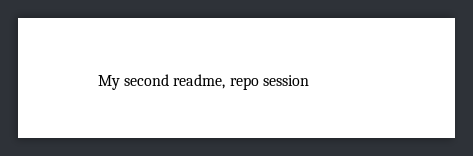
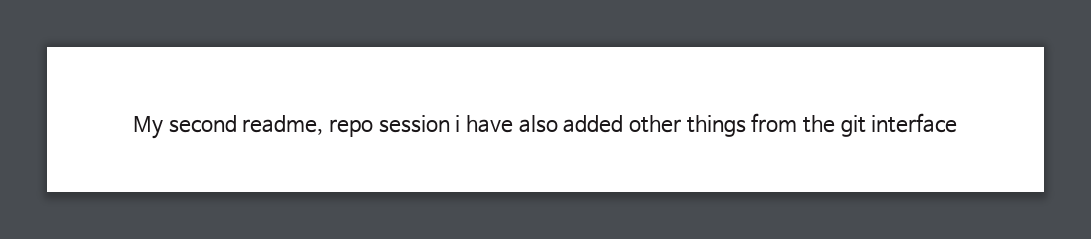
(309, 80) none -> [455,113,958,137] i have also added other things from the git interface

